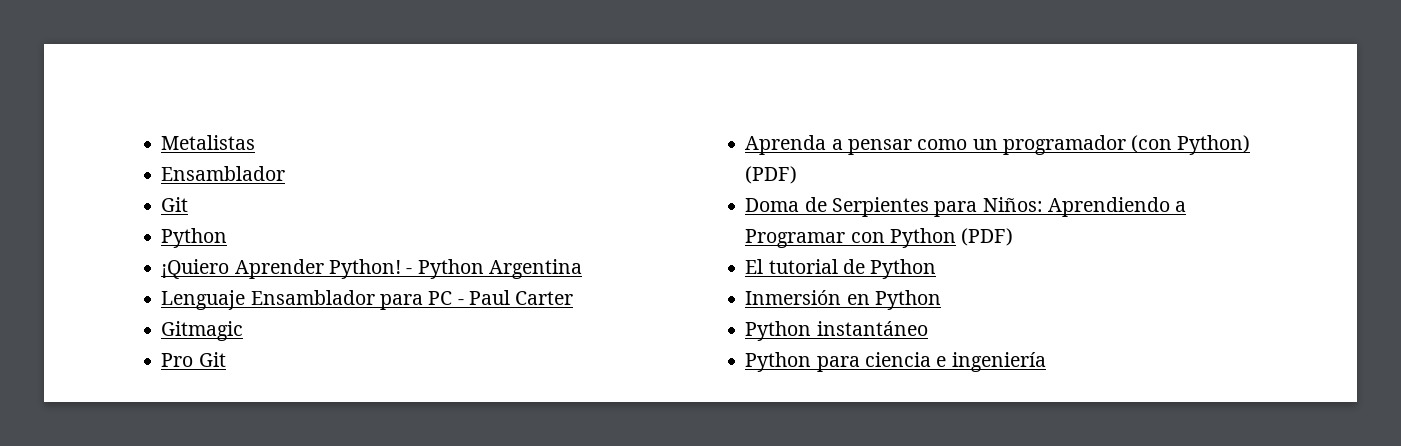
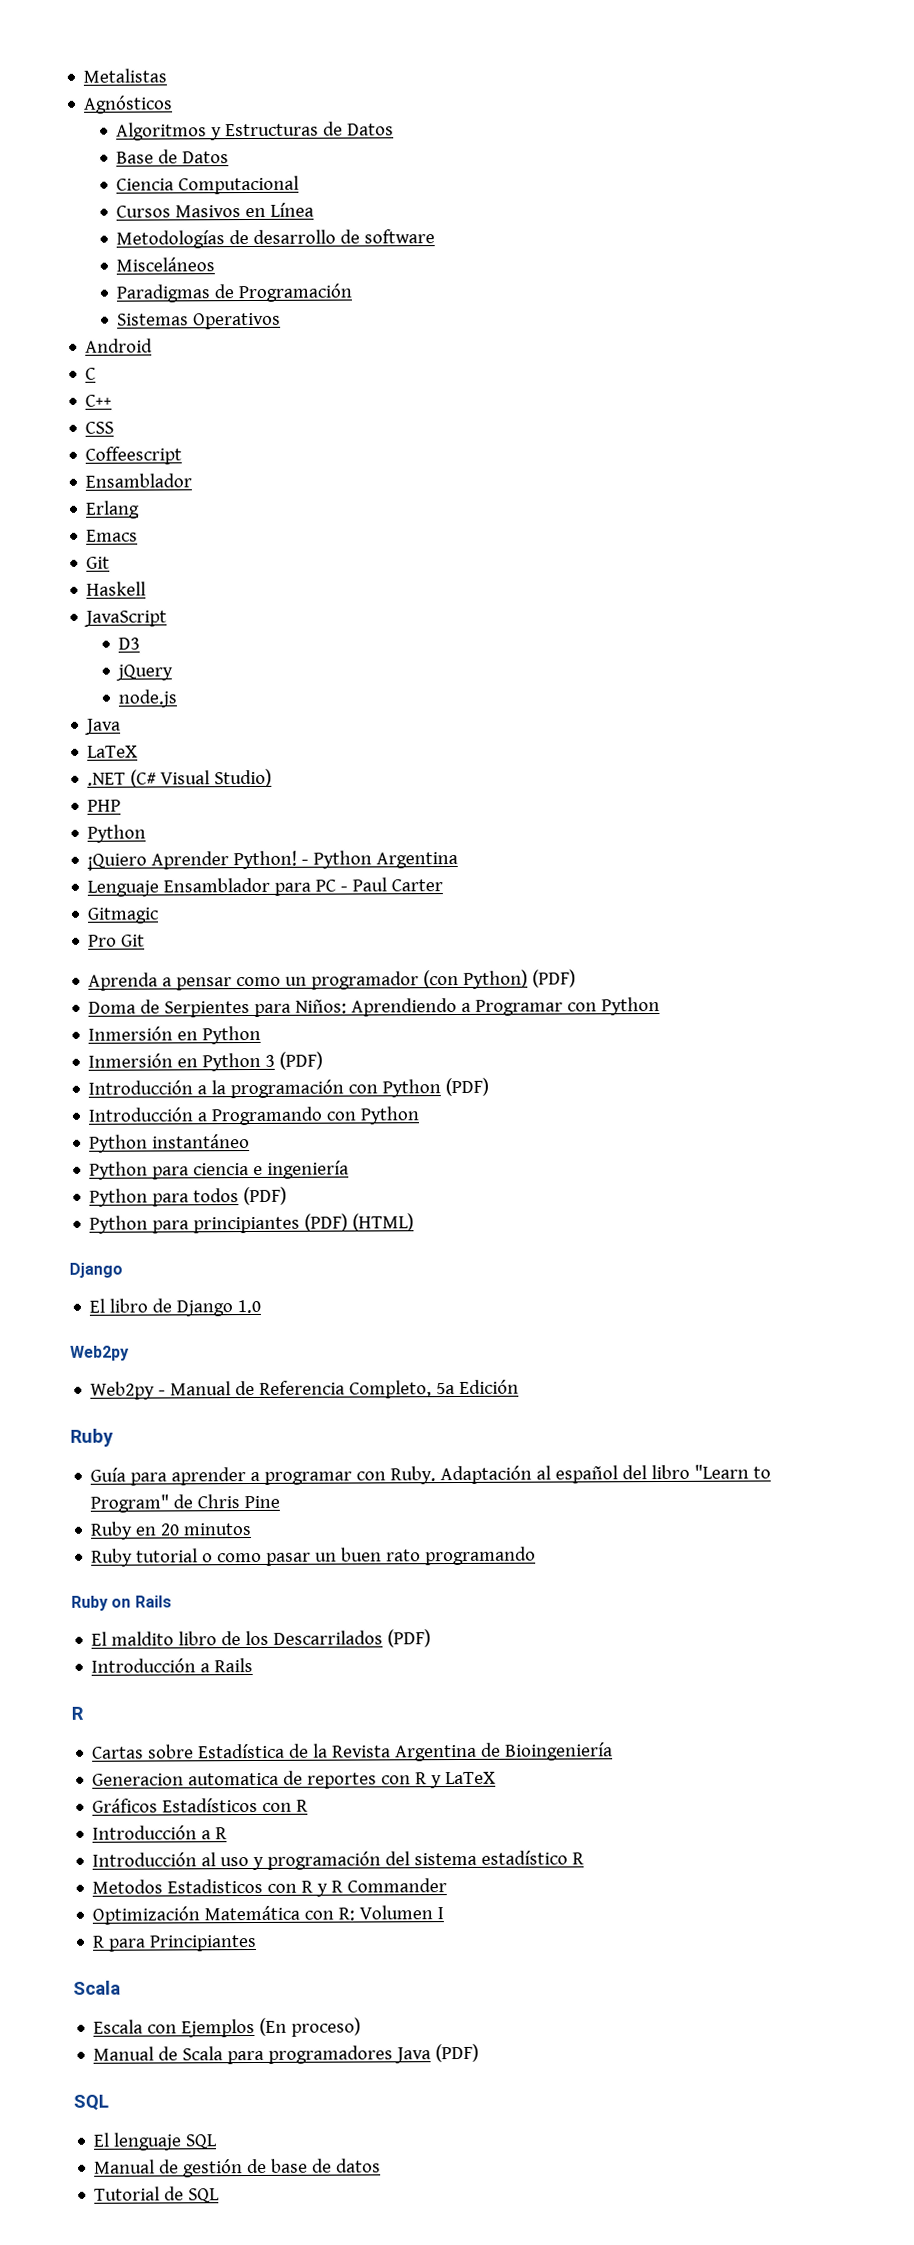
[161,166,286,181] [161,197,189,212] // Ensamblador // Git -> [83,95,174,114] [116,121,395,141] [116,149,230,164] [116,175,300,195] [116,202,315,218] [116,229,436,249] [116,257,216,272] [116,283,353,303] [117,312,282,330] [85,338,154,353] [85,367,97,380] [85,394,113,407] [85,421,115,434] [85,446,183,465] [85,473,193,488] [85,500,141,519] [86,529,139,542] [86,556,111,569] [86,581,147,596] [84,610,168,627] [118,637,141,650] [115,664,174,681] [118,689,178,708] [85,718,122,735] [87,745,139,758] [87,768,273,788] [87,799,122,812] // Agnósticos // Algoritmos y Estructuras de Datos // Base de Datos // Ciencia Computacional // Cursos Masivos en Línea // Metodologías de desarrollo de software // Misceláneos // Paradigmas de Programación // Sistemas Operativos // Android // C // C++ // CSS // Coffeescript // Ensamblador // Erlang // Emacs // Git // Haskell // JavaScript // D3 // jQuery // node.js // Java // LaTeX // .NET (C# Visual Studio) // PHP
[961,228,1014,246] [745,259,937,279] [745,290,941,310] (PDF) // El tutorial de Python // Inmersión en Python -> [88,1025,262,1045] [88,1051,324,1072] [88,1077,490,1099] [88,1106,421,1126] // Inmersión en Python // Inmersión en Python 3 (PDF) // Introducción a la programación con Python (PDF) // Introducción a Programando con Python
(1046, 362) none -> [89,1186,288,1207] [89,1213,415,1234] [69,1262,123,1278] [89,1298,262,1317] [70,1345,130,1361] [90,1379,520,1400] [70,1428,114,1447] [90,1464,772,1486] [90,1494,281,1513] [90,1521,253,1540] [91,1546,537,1567] [71,1595,172,1611] [91,1629,432,1648] [91,1658,254,1673] [71,1706,84,1720] [92,1742,614,1762] [92,1770,497,1789] [92,1797,309,1813] [92,1825,228,1840] [92,1850,585,1871] [92,1878,448,1897] [92,1905,445,1925] [92,1934,258,1952] [73,1980,121,1995] [93,2017,362,2038] [93,2043,480,2065] [73,2094,109,2111] [93,2132,218,2151] [94,2158,382,2178] [94,2186,220,2204] // Python para todos (PDF) // Python para principiantes (PDF) (HTML) // Django // El libro de Django 1.0 // Web2py // Web2py - Manual de Referencia Completo, 5a Edición // Ruby // Guía para aprender a programar con Ruby. Adaptación al español del libro "Learn to Program" de Chris Pine // Ruby en 20 minutos // Ruby tutorial o como pasar un buen rato programando // Ruby on Rails // El maldito libro de los Descarrilados (PDF) // Introducción a Rails // R // Cartas sobre Estadística de la Revista Argentina de Bioingeniería // Generacion automatica de reportes con R y LaTeX // Gráficos Estadísticos con R // Introducción a R // Introducción al uso y programación del sistema estadístico R // Metodos Estadisticos con R y R Commander // Optimización Matemática con R: Volumen I // R para Principiantes // Scala // Escala con Ejemplos (En proceso) // Manual de Scala para programadores Java (PDF) // SQL // El lenguaje SQL // Manual de gestión de base de datos // Tutorial de SQL

